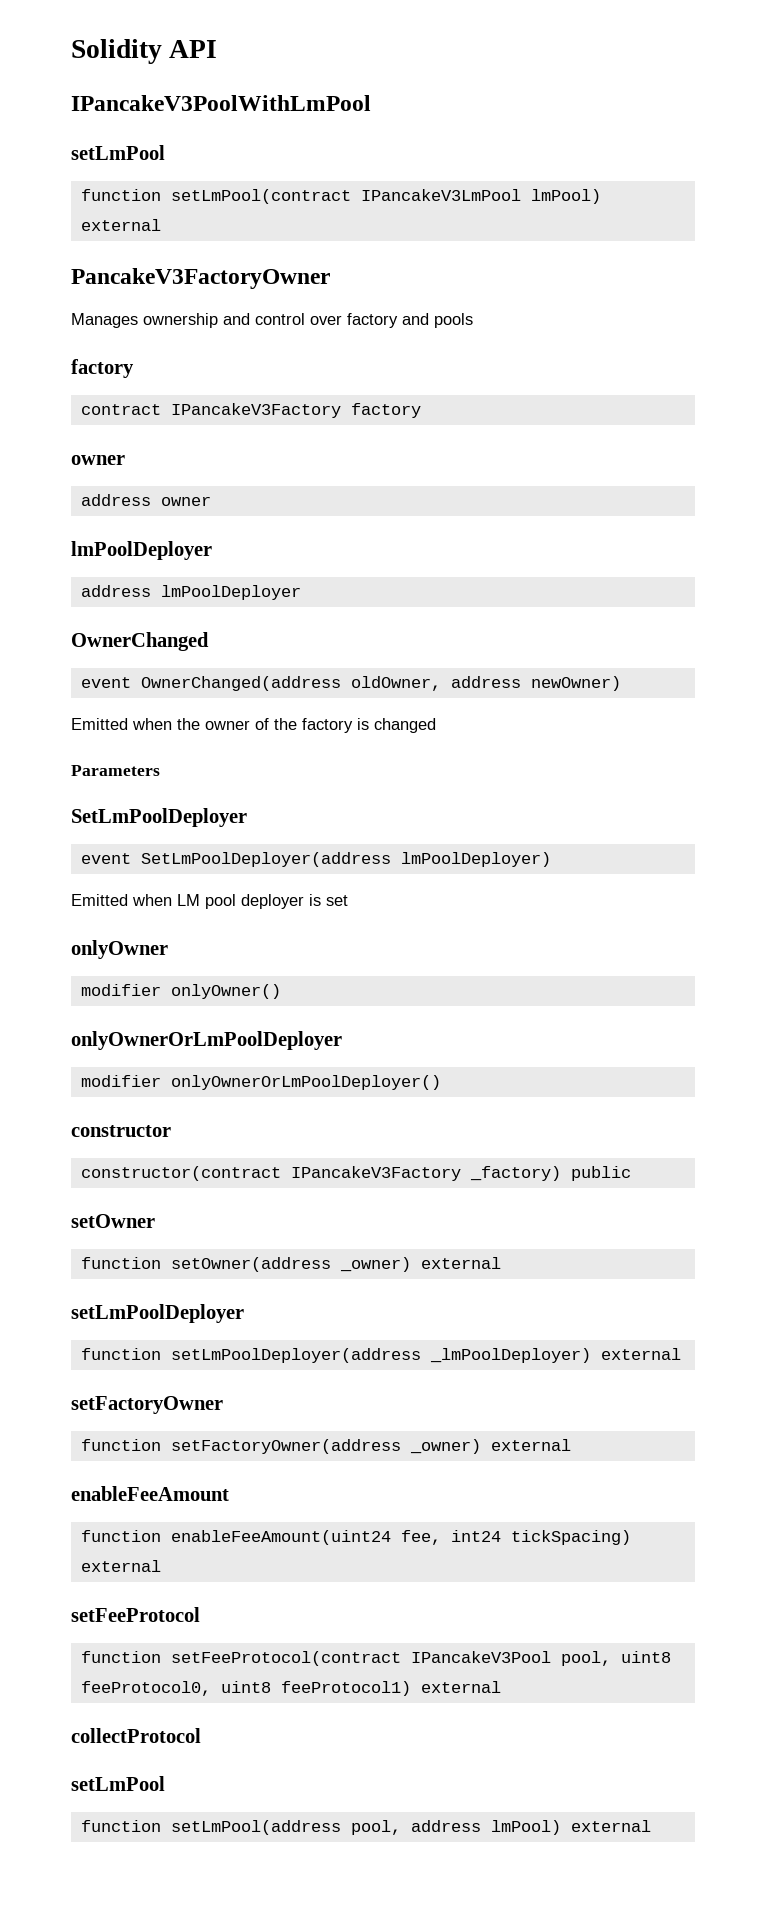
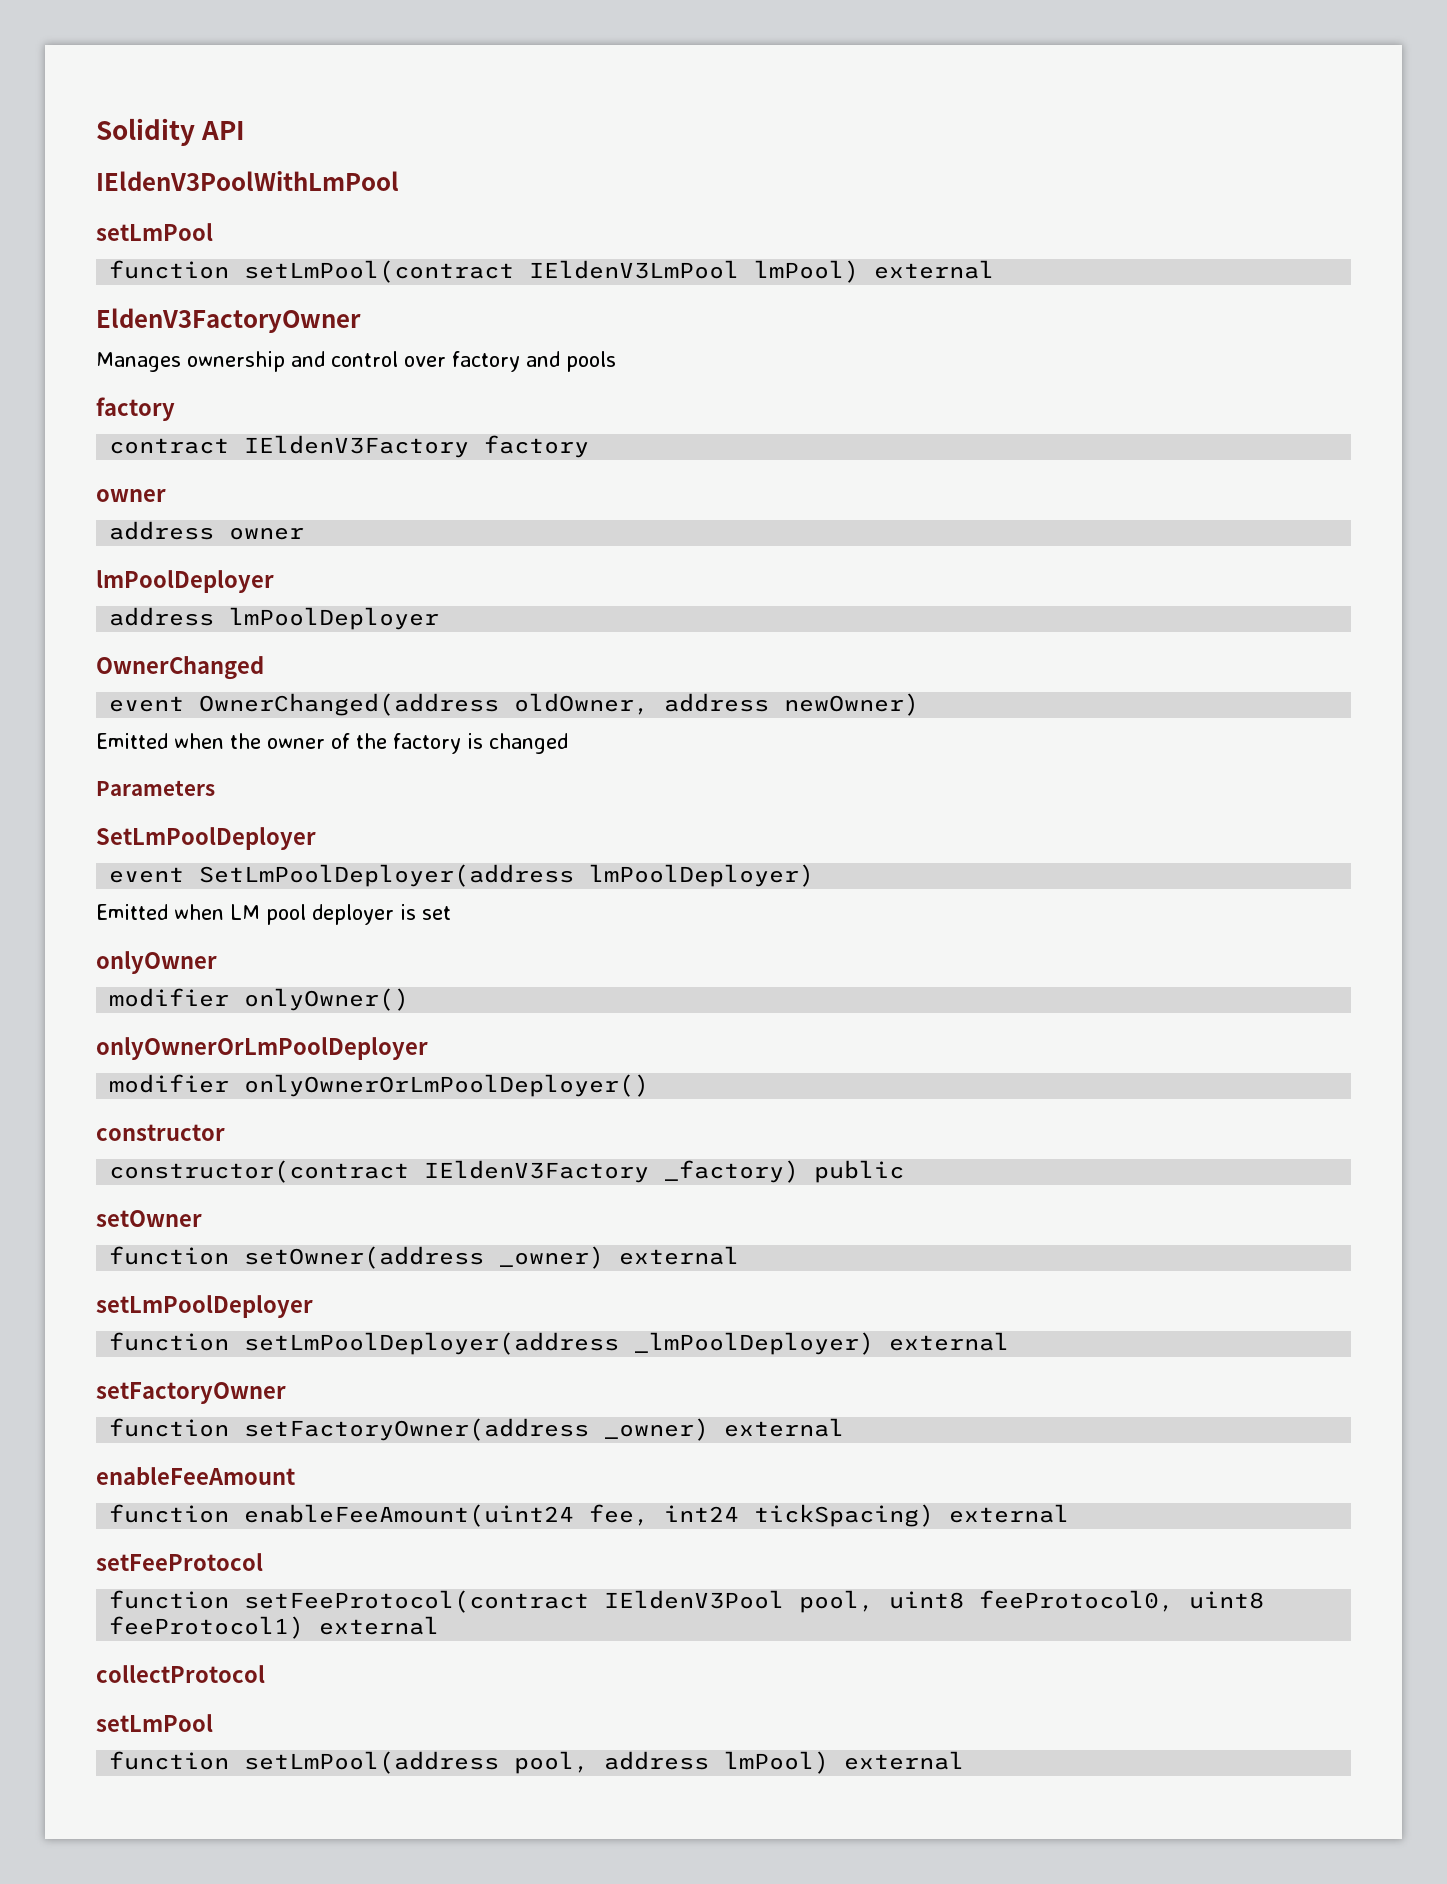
[71,95,371,111] IPancakeV3PoolWithLmPool -> [96,171,399,191] IEldenV3PoolWithLmPool
[360,189,521,201] IPancakeV3LmPool -> [529,260,740,279] IEldenV3LmPool
[71,268,330,289] PancakeV3FactoryOwner -> [96,308,361,333] EldenV3FactoryOwner
[170,403,341,418] IPancakeV3Factory -> [244,435,470,458] IEldenV3Factory
[290,1166,461,1181] IPancakeV3Factory -> [424,1160,650,1183] IEldenV3Factory
[410,1651,551,1663] IPancakeV3Pool -> [604,1590,785,1609] IEldenV3Pool

